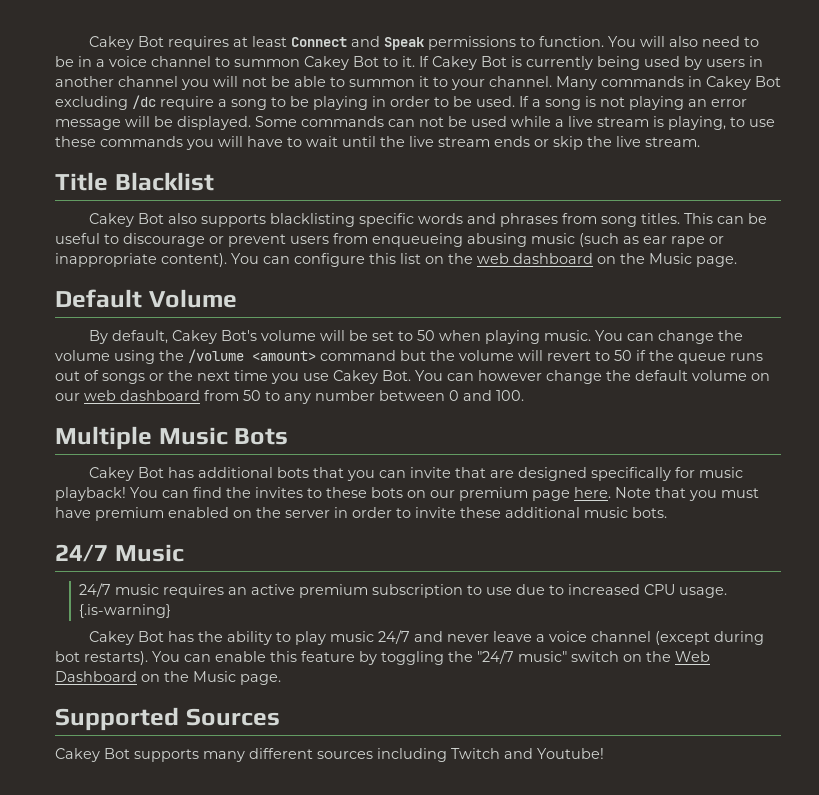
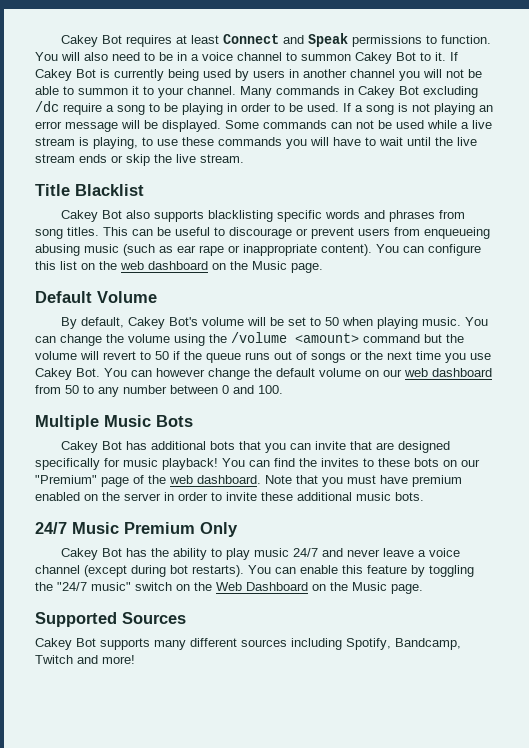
[459,487,611,501] premium page here. -> [35,475,261,487] "Premium" page of the web dashboard.
[79,583,728,598] [79,604,172,618] // 24/7 music requires an active premium subscription to use due to increased CPU usage. {.is-warning} -> [124,522,238,537] Premium Only
(447, 755) none -> [346,638,461,650] Spotify, Bandcamp,
[537,748,604,759] Youtube! -> [102,655,135,664] more!

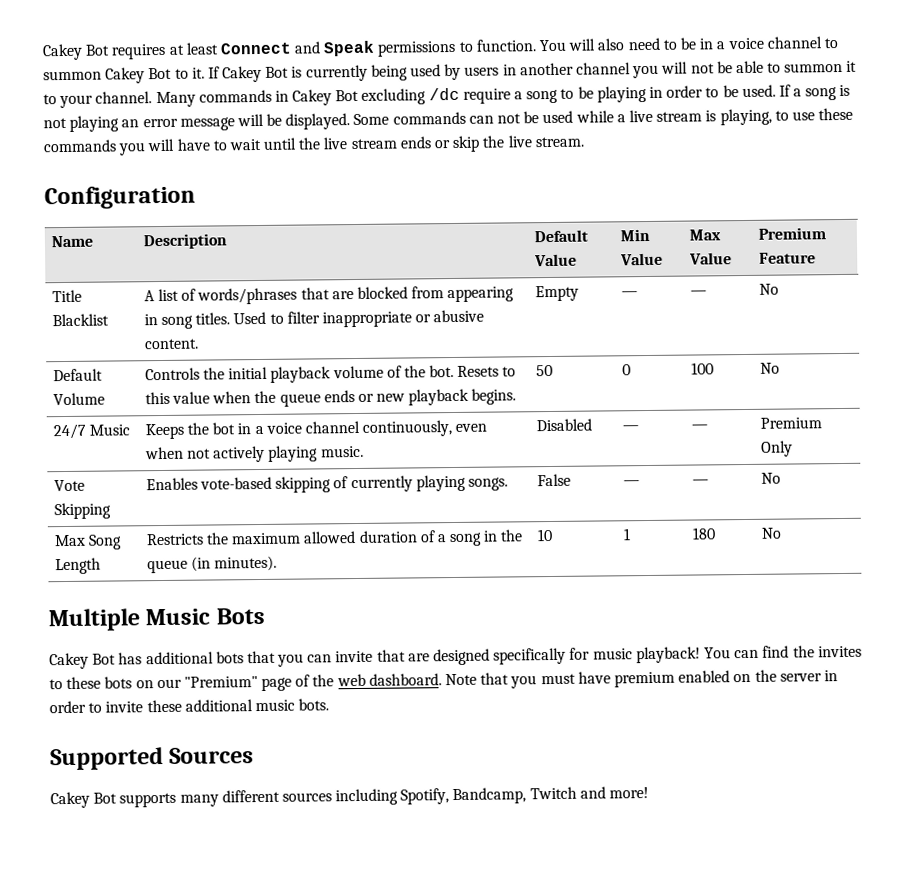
[35,184,144,196] [61,210,466,222] [35,227,490,239] [35,244,481,256] [35,261,323,273] [35,291,157,303] [61,317,489,329] [35,332,464,346] [35,351,491,363] [35,368,492,380] [35,385,283,397] Title Blacklist // Cakey Bot also supports blacklisting specific words and phrases from song titles. This can be useful to discourage or prevent users from enqueueing abusing music (such as ear rape or inappropriate content). You can configure this list on the web dashboard on the Music page. // Default Volume // By default, Cakey Bot's volume will be set to 50 when playing music. You can change the volume using the /volume <amount> command but the volume will revert to 50 if the queue runs out of songs or the next time you use Cakey Bot. You can however change the default volume on our web dashboard from 50 to any number between 0 and 100. -> [44,185,196,210] [50,235,93,248] [142,233,228,250] [533,229,588,243] [533,253,577,267] [619,228,650,242] [619,252,663,266] [688,229,721,241] [688,252,732,265] [757,227,826,240] [758,252,816,264] [51,289,82,303] [51,313,109,327] [143,286,515,305] [143,309,485,330] [143,338,199,350] [534,285,579,302] [620,291,638,297] [689,290,707,296] [758,283,779,295] [52,368,103,382] [52,392,105,406] [144,364,517,383] [144,388,517,407] [535,364,553,377] [621,364,631,376] [690,362,714,375] [759,362,780,374] [52,423,130,440] [144,420,488,440] [144,445,364,463] [535,418,592,432] [621,425,639,431] [690,424,708,430] [759,417,822,429] [760,440,793,457] [53,479,85,492] [53,502,111,520] [145,474,508,493] [536,473,571,487] [622,480,640,486] [691,479,709,485] [760,472,781,484] [53,534,122,550] [54,557,101,575] [145,529,524,547] [146,555,278,574] [536,528,553,542] [622,528,631,541] [691,527,716,540] [760,527,782,539] Configuration // Name | Description | Default Value | Min Value | Max Value | Premium Feature // Title Blacklist | A list of words/phrases that are blocked from appearing in song titles. Used to filter inappropriate or abusive content. | Empty | — | — | No // Default Volume | Controls the initial playback volume of the bot. Resets to this value when the queue ends or new playback begins. | 50 | 0 | 100 | No // 24/7 Music | Keeps the bot in a voice channel continuously, even when not actively playing music. | Disabled | — | — | Premium Only // Vote Skipping | Enables vote-based skipping of currently playing songs. | False | — | — | No // Max Song Length | Restricts the maximum allowed duration of a song in the queue (in minutes). | 10 | 1 | 180 | No
[35,522,238,537] [61,548,461,560] [35,565,474,577] [35,582,423,594] // 24/7 Music Premium Only // Cakey Bot has the ability to play music 24/7 and never leave a voice channel (except during bot restarts). You can enable this feature by toggling the "24/7 music" switch on the Web Dashboard on the Music page. -> (330, 704) none

